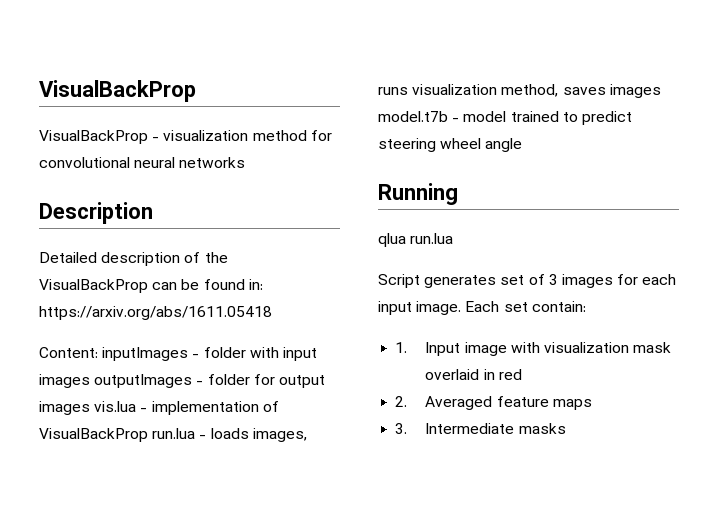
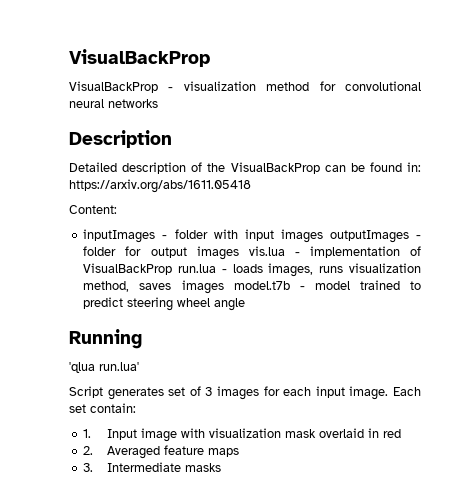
(98, 352) none -> (117, 209) //
[378,233,454,247] qlua run.lua -> [69,362,139,373] 'qlua run.lua'

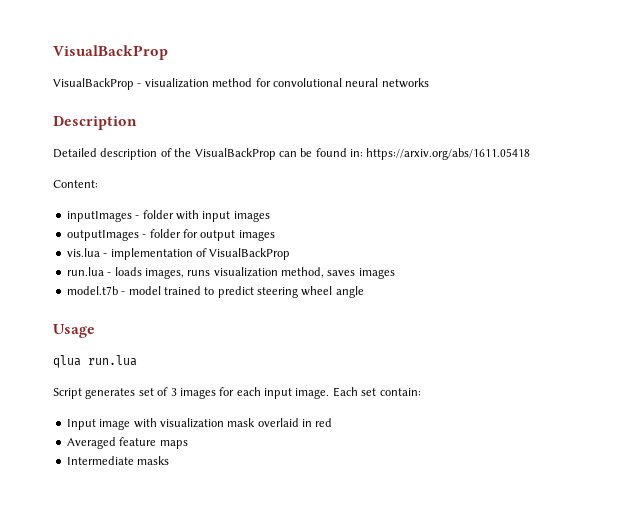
(323, 236) none -> (270, 216) //
(239, 253) none -> (275, 235) //
(173, 269) none -> (291, 254) //
(224, 287) none -> (395, 273) //
[69,329,142,349] [69,362,139,373] Running // 'qlua run.lua' -> [53,324,95,338] [53,355,137,368] Usage // qlua run.lua
[83,429,92,438] 1. -> (421, 392) none
[83,446,94,455] 2. -> (333, 422) none
[83,463,94,472] 3. -> (188, 444) none

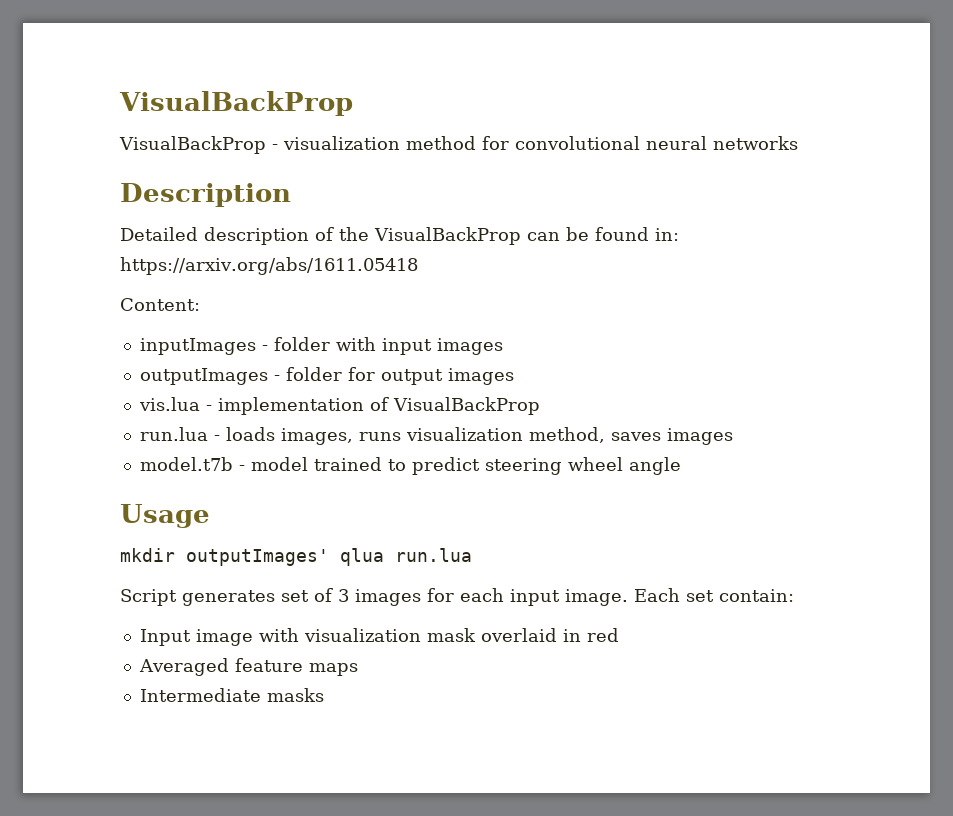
(95, 331) none -> [120,548,329,566] mkdir outputImages'

